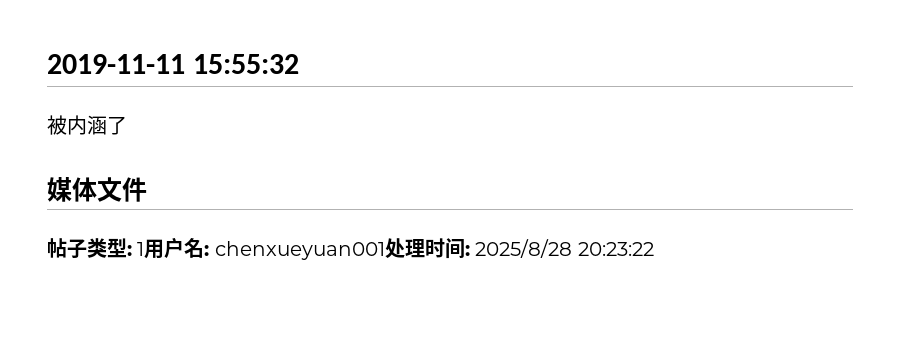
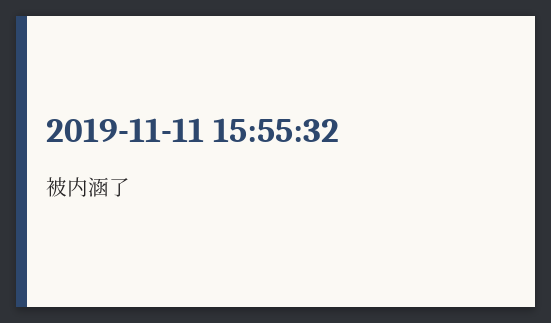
[47,177,147,202] [47,237,654,260] // 媒体文件 // 帖子类型: 1用户名: chenxueyuan001处理时间: 2025/8/28 20:23:22 -> (130, 187) none

